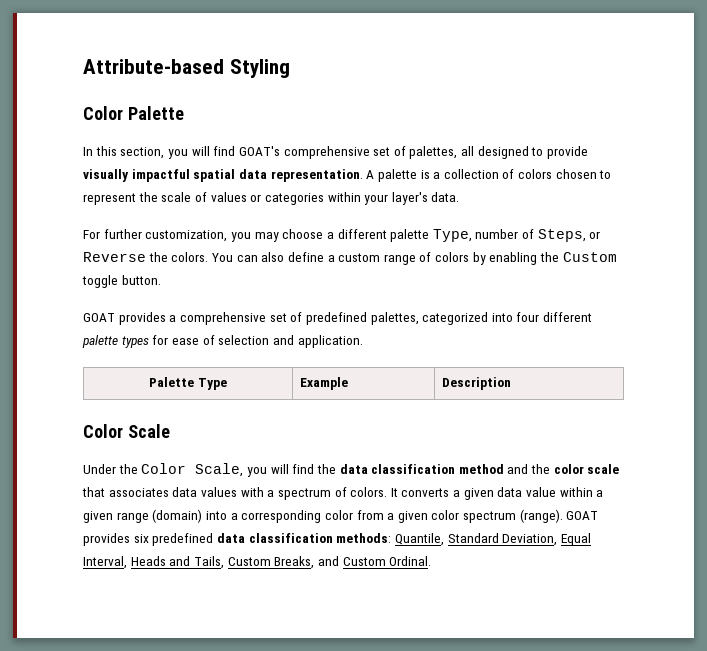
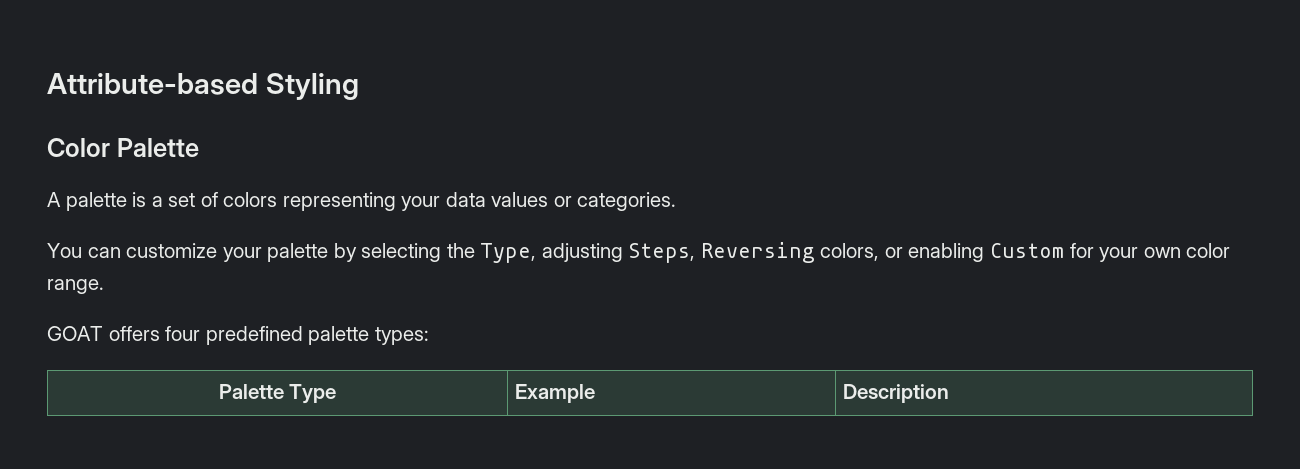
[83,146,589,159] [83,169,363,182] In this section, you will find GOAT's comprehensive set of palettes, all designed to provide visually impactful spatial data representation. -> (199, 147) none
[443,169,612,179] [83,192,460,205] [83,229,601,242] [83,252,617,265] [82,275,161,288] [83,312,593,325] [82,335,363,348] [149,377,227,390] [300,377,349,390] [442,377,512,390] [83,424,170,438] [83,463,620,477] [82,487,604,500] [83,509,599,523] [83,533,591,546] [83,556,432,569] collection of colors chosen to represent the scale of values or categories within your layer's data. // For further customization, you may choose a different palette Type, number of Steps, or Reverse the colors. You can also define a custom range of colors by enabling the Custom toggle button. // GOAT provides a comprehensive set of predefined palettes, categorized into four different palette types for ease of selection and application. // Palette Type | Example | Description // Color Scale // Under the Color Scale, you will find the data classification method and the color scale that associates data values with a spectrum of colors. It converts a given data value within a given range (domain) into a corresponding color from a given color spectrum (range). GOAT provides six predefined data classification methods: Quantile, Standard Deviation, Equal Interval, Heads and Tails, Custom Breaks, and Custom Ordinal. -> [168,192,677,211] [47,242,1231,263] [47,279,104,294] [47,326,429,345] [218,384,337,404] [515,384,596,403] [843,384,950,403] set of colors representing your data values or categories. // You can customize your palette by selecting the Type, adjusting Steps, Reversing colors, or enabling Custom for your own color range. // GOAT offers four predefined palette types: // Palette Type | Example | Description

